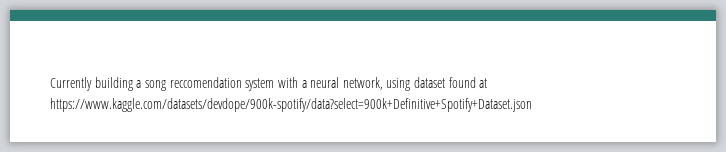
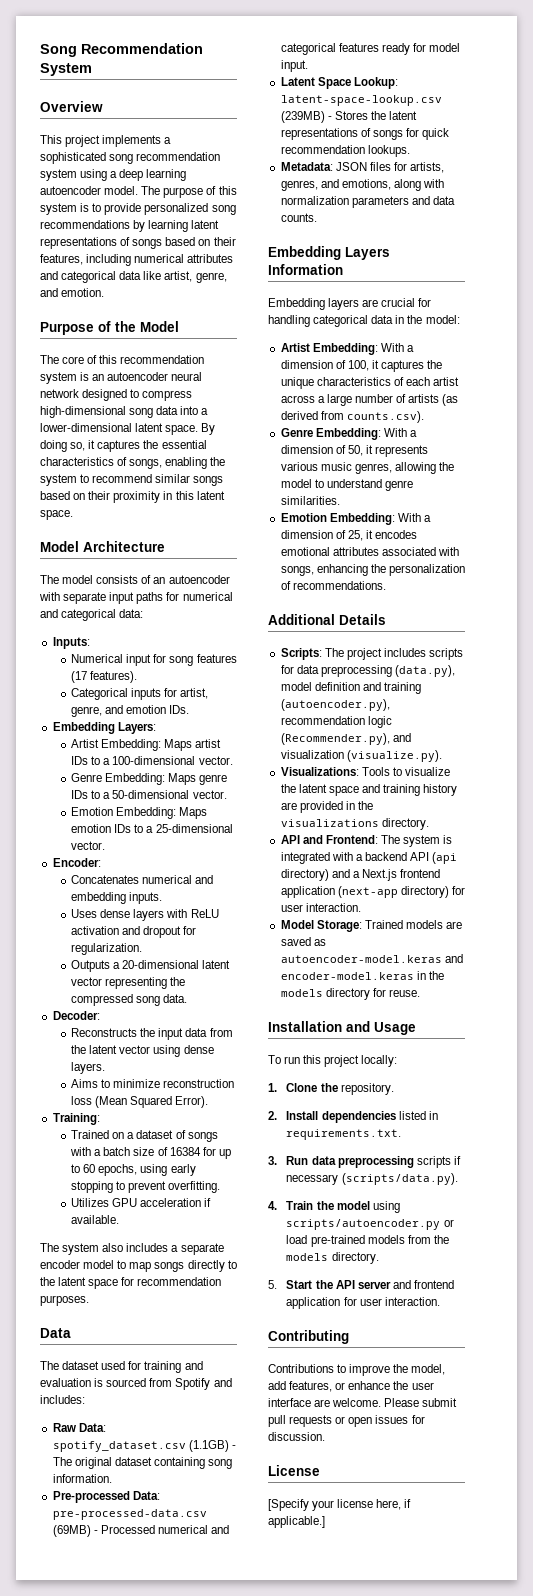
[50,77,488,91] [50,98,532,112] Currently building a song reccomendation system with a neural network, using dataset found at https://www.kaggle.com/datasets/devdope/900k-spotify/data?select=900k+Definitive+Spotify+Dataset.json -> [40,43,203,57] [40,63,92,76] [40,101,103,112] [40,135,172,147] [40,152,221,164] [40,169,187,181] [40,186,237,198] [40,203,236,215] [40,220,220,232] [40,237,236,249] [40,254,234,266] [40,271,227,283] [40,288,105,297] [40,321,179,335] [40,355,205,364] [40,372,203,384] [40,389,193,401] [40,406,209,418] [40,423,216,435] [40,440,207,452] [40,457,226,469] [40,474,224,486] [40,491,225,503] [40,510,73,520] [40,541,165,552] [40,575,230,584] [39,592,233,604] [40,609,144,621] [52,637,90,649] [71,654,237,666] [71,671,138,683] [71,688,209,700] [71,705,190,717] [52,722,156,734] [71,739,222,751] [71,756,233,765] [71,773,228,785] [71,790,227,799] [71,807,208,819] [71,824,233,833] [71,841,106,850] [52,858,101,867] [71,875,214,884] [71,892,163,904] [71,909,219,921] [71,926,197,938] [71,943,143,955] [71,960,231,972] [71,977,186,989] [71,994,188,1006] [52,1011,100,1020] [71,1028,233,1040] [71,1045,214,1057] [71,1062,106,1074] [71,1079,235,1088] [71,1096,209,1108] [52,1113,100,1125] [71,1130,218,1142] [70,1147,231,1159] [71,1164,196,1176] [71,1181,221,1193] [71,1198,212,1207] [71,1215,120,1224] [40,1243,224,1255] [40,1260,237,1272] [40,1277,222,1289] [40,1295,89,1306] [40,1328,71,1338] [40,1361,203,1373] [40,1378,232,1390] [40,1395,85,1404] [52,1423,106,1432] [52,1440,236,1452] [52,1457,233,1469] [52,1474,112,1483] [52,1491,160,1503] [52,1509,207,1520] [52,1525,230,1537] [280,43,461,55] [280,60,308,72] [280,77,398,89] [280,95,442,106] [280,111,418,123] [280,128,450,140] [280,145,410,157] [280,162,445,173] [280,179,445,191] [280,196,455,208] [280,213,317,222] [268,246,390,260] [268,264,343,275] [268,298,432,310] [268,315,460,327] [280,343,414,355] [280,360,443,372] [280,377,460,389] [280,394,459,406] [280,411,424,423] [280,428,417,440] [280,445,429,457] [280,462,455,474] [280,479,413,491] [280,496,340,505] [280,513,431,525] [280,530,418,541] [280,547,459,556] [280,564,465,576] [280,581,386,590] [268,614,386,625] [280,648,464,660] [280,665,455,677] [280,682,421,694] [280,699,390,711] [280,716,392,728] [280,733,411,745] [280,750,442,762] [280,767,450,776] [280,784,458,796] [280,801,373,813] [280,818,429,830] [280,835,453,847] [280,852,458,864] [280,869,441,881] [280,886,465,898] [280,903,361,912] [280,920,463,932] [280,937,326,946] [280,954,463,963] [280,971,444,980] [280,988,420,1000] [268,1021,416,1035] [268,1055,398,1067] [268,1083,394,1095] [268,1111,438,1123] [286,1129,402,1140] [268,1156,461,1168] [286,1173,458,1185] [268,1201,400,1213] [286,1219,454,1230] [286,1235,449,1247] [286,1252,379,1264] [268,1280,454,1289] [286,1297,440,1309] [268,1330,349,1344] [268,1364,446,1376] [268,1381,434,1392] [268,1398,458,1407] [268,1415,425,1427] [268,1432,325,1441] [268,1465,320,1476] [268,1499,412,1511] [268,1516,325,1528] Song Recommendation System // Overview // This project implements a sophisticated song recommendation system using a deep learning autoencoder model. The purpose of this system is to provide personalized song recommendations by learning latent representations of songs based on their features, including numerical attributes and categorical data like artist, genre, and emotion. // Purpose of the Model // The core of this recommendation system is an autoencoder neural network designed to compress high-dimensional song data into a lower-dimensional latent space. By doing so, it captures the essential characteristics of songs, enabling the system to recommend similar songs based on their proximity in this latent space. // Model Architecture // The model consists of an autoencoder with separate input paths for numerical and categorical data: // Inputs: // Numerical input for song features (17 features). // Categorical inputs for artist, genre, and emotion IDs. // Embedding Layers: // Artist Embedding: Maps artist IDs to a 100-dimensional vector. // Genre Embedding: Maps genre IDs to a 50-dimensional vector. // Emotion Embedding: Maps emotion IDs to a 25-dimensional vector. // Encoder: // Concatenates numerical and embedding inputs. // Uses dense layers with ReLU activation and dropout for regularization. // Outputs a 20-dimensional latent vector representing the compressed song data. // Decoder: // Reconstructs the input data from the latent vector using dense layers. // Aims to minimize reconstruction loss (Mean Squared Error). // Training: // Trained on a dataset of songs with a batch size of 16384 for up to 60 epochs, using early stopping to prevent overfitting. // Utilizes GPU acceleration if available. // The system also includes a separate encoder model to map songs directly to the latent space for recommendation purposes. // Data // The dataset used for training and evaluation is sourced from Spotify and includes: // Raw Data: spotify_dataset.csv (1.1GB) - The original dataset containing song information. // Pre-processed Data: pre-processed-data.csv (69MB) - Processed numerical and categorical features ready for model input. // Latent Space Lookup: latent-space-lookup.csv (239MB) - Stores the latent representations of songs for quick recommendation lookups. // Metadata: JSON files for artists, genres, and emotions, along with normalization parameters and data counts. // Embedding Layers Information // Embedding layers are crucial for handling categorical data in the model: // Artist Embedding: With a dimension of 100, it captures the unique characteristics of each artist across a large number of artists (as derived from counts.csv). // Genre Embedding: With a dimension of 50, it represents various music genres, allowing the model to understand genre similarities. // Emotion Embedding: With a dimension of 25, it encodes emotional attributes associated with songs, enhancing the personalization of recommendations. // Additional Details // Scripts: The project includes scripts for data preprocessing (data.py), model definition and training (autoencoder.py), recommendation logic (Recommender.py), and visualization (visualize.py). // Visualizations: Tools to visualize the latent space and training history are provided in the visualizations directory. // API and Frontend: The system is integrated with a backend API (api directory) and a Next.js frontend application (next-app directory) for user interaction. // Model Storage: Trained models are saved as autoencoder-model.keras and encoder-model.keras in the models directory for reuse. // Installation and Usage // To run this project locally: // 1. Clone the repository. // 2. Install dependencies listed in requirements.txt. // 3. Run data preprocessing scripts if necessary (scripts/data.py). // 4. Train the model using scripts/autoencoder.py or load pre-trained models from the models directory. // 5. Start the API server and frontend application for user interaction. // Contributing // Contributions to improve the model, add features, or enhance the user interface are welcome. Please submit pull requests or open issues for discussion. // License // [Specify your license here, if applicable.]

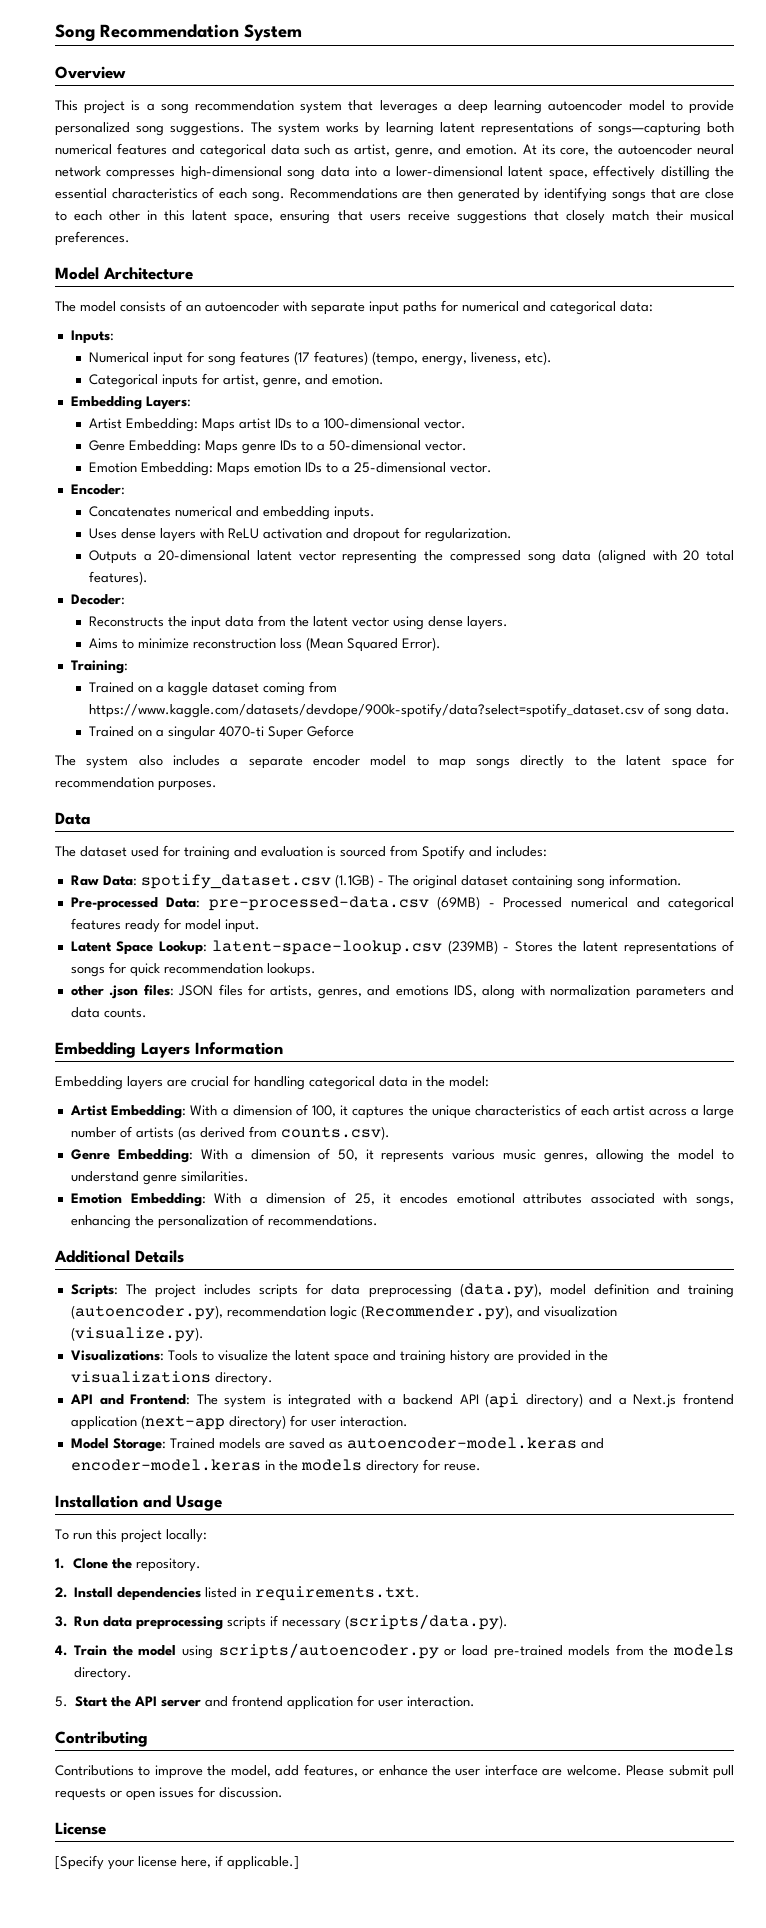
[102,135,172,147] [40,152,106,164] implements a sophisticated -> [131,100,155,111] is a
[80,169,108,181] using -> [348,100,438,114] that leverages
[104,186,237,198] [40,203,236,215] [40,220,130,229] model. The purpose of this system is to provide personalized song recommendations -> [628,100,734,114] [55,122,359,136] model to provide personalized song suggestions. The system works
[132,237,236,249] [40,254,234,266] songs based on their features, including numerical attributes -> [598,122,734,136] [55,143,167,155] songs—capturing both numerical features
[143,271,227,283] [40,288,105,297] [40,321,179,335] [40,355,205,364] [40,372,203,384] [40,389,193,401] like artist, genre, and emotion. // Purpose of the Model // The core of this recommendation system is an autoencoder neural network designed to compress -> [304,144,734,158] [55,166,176,180] such as artist, genre, and emotion. At its core, the autoencoder neural network compresses
[165,423,216,435] [40,440,207,452] [40,457,226,469] [40,474,224,486] [40,491,225,503] [40,510,73,520] space. By doing so, it captures the essential characteristics of songs, enabling the system to recommend similar songs based on their proximity in this latent space. -> [548,165,734,180] [55,187,734,202] [55,210,734,224] [55,231,130,246] space, effectively distilling the essential characteristics of each song. Recommendations are then generated by identifying songs that are close to each other in this latent space, ensuring that users receive suggestions that closely match their musical preferences.
[90,671,138,683] features). -> [313,351,552,366] features) (tempo, energy, liveness, etc).
[126,705,190,714] emotion IDs. -> [331,374,384,385] emotion.
[163,994,188,1003] data. -> [562,549,735,564] [88,571,148,585] data (aligned with 20 total features).
[136,1130,218,1142] [70,1147,231,1159] [71,1164,196,1176] [71,1181,221,1193] [71,1198,212,1207] [71,1215,120,1224] dataset of songs with a batch size of 16384 for up to 60 epochs, using early stopping to prevent overfitting. // Utilizes GPU acceleration if available. -> [167,681,337,696] [88,703,730,718] [88,725,354,740] kaggle dataset coming from https://www.kaggle.com/datasets/devdope/900k-spotify/data?select=spotify_dataset.csv of song data. // Trained on a singular 4070-ti Super Geforce
[280,162,333,171] Metadata: -> [70,984,174,999] other .json files:
[341,179,391,190] emotions, -> [395,985,477,997] emotions IDS,

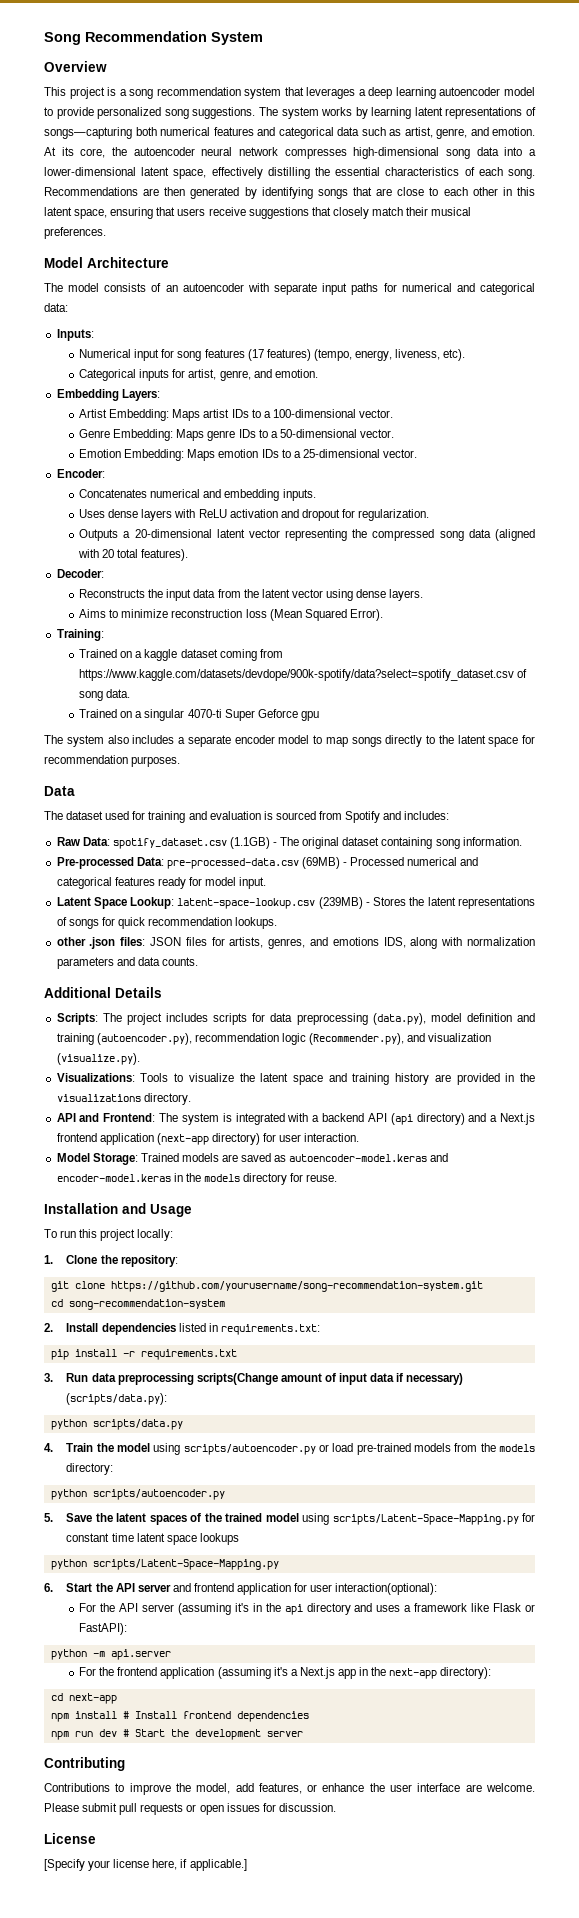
(354, 731) none -> [300,711,319,721] gpu
[55,1042,283,1058] [55,1075,489,1090] [69,1104,734,1119] [70,1126,390,1140] [70,1148,734,1163] [70,1171,249,1185] [70,1192,734,1207] [70,1214,378,1229] // Embedding Layers Information // Embedding layers are crucial for handling categorical data in the model: // Artist Embedding: With a dimension of 100, it captures the unique characteristics of each artist across a large number of artists (as derived from counts.csv). // Genre Embedding: With a dimension of 50, it represents various music genres, allowing the model to understand genre similarities. // Emotion Embedding: With a dimension of 25, it encodes emotional attributes associated with songs, enhancing the personalization of recommendations. -> (198, 961) none
[135,1558,201,1572] repository. -> [120,1255,178,1267] [50,1281,483,1292] [50,1299,225,1310] repository: // git clone https://github.com/yourusername/song-recommendation-system.git // cd song-recommendation-system
[255,1586,421,1601] requirements.txt. -> [220,1324,320,1335] [50,1349,237,1360] requirements.txt: // pip install -r requirements.txt
[227,1614,509,1630] scripts if necessary (scripts/data.py). -> [196,1373,464,1385] [66,1393,168,1405] [50,1419,183,1430] scripts(Change amount of input data if necessary) (scripts/data.py): // python scripts/data.py
[74,1667,133,1681] [55,1696,68,1707] directory. // 5. -> [66,1463,114,1475] [50,1489,225,1500] [44,1513,535,1525] [66,1533,239,1545] [50,1559,279,1570] [44,1583,53,1592] directory: // python scripts/autoencoder.py // 5. Save the latent spaces of the trained model using scripts/Latent-Space-Mapping.py for constant time latent space lookups // python scripts/Latent-Space-Mapping.py // 6.
[407,1696,476,1707] interaction. -> [335,1583,438,1595] [79,1603,535,1615] [79,1623,128,1635] [50,1649,171,1660] [79,1667,492,1679] [50,1693,117,1704] [50,1711,309,1722] [50,1729,303,1740] interaction(optional): // For the API server (assuming it's in the api directory and uses a framework like Flask or FastAPI): // python -m api.server // For the frontend application (assuming it's a Next.js app in the next-app directory): // cd next-app // npm install # Install frontend dependencies // npm run dev # Start the development server

